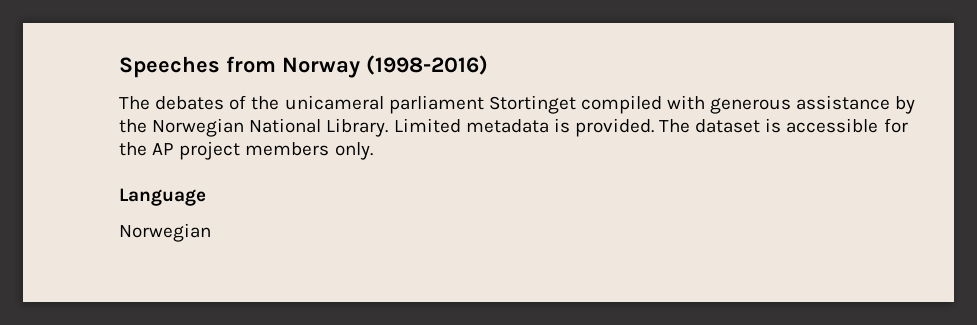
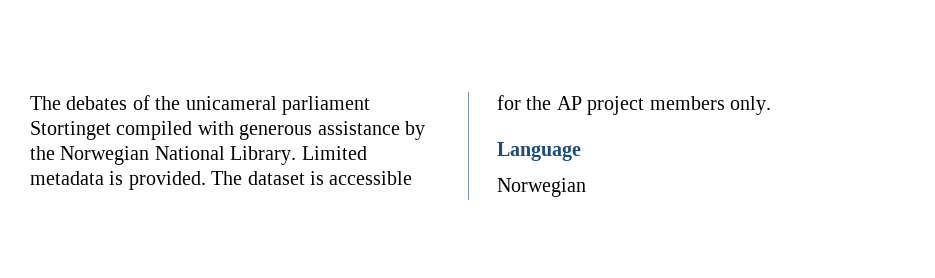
[119,55,488,78] Speeches from Norway (1998-2016) // -> (30, 103) none

